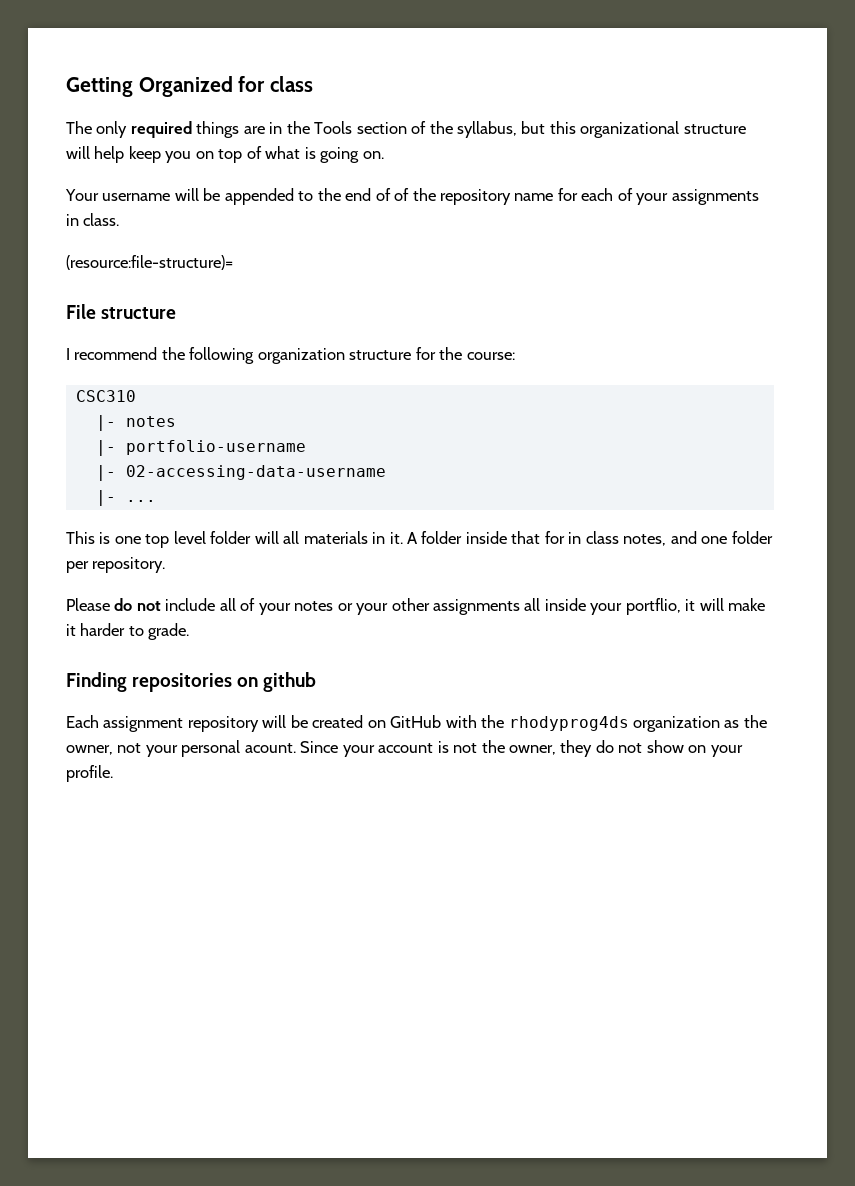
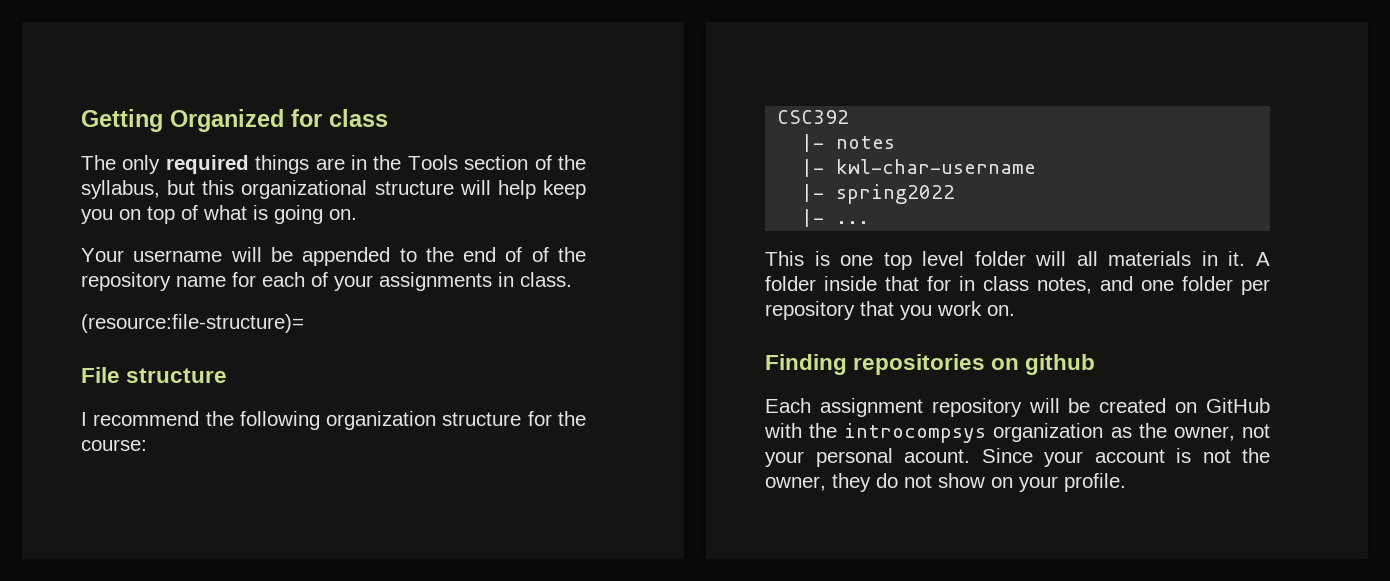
[75,390,136,402] CSC310 -> [777,110,850,124] CSC392
[125,440,306,455] [95,465,386,481] portfolio-username // |- 02-accessing-data-username -> [836,159,1037,174] [801,184,956,204] kwl-char-username // |- spring2022
[92,557,166,573] [66,598,766,615] [66,623,190,640] repository. // Please do not include all of your notes or your other assignments all inside your portflio, it will make it harder to grade. -> [765,301,1015,320] repository that you work on.
[508,716,629,731] rhodyprog4ds -> [844,423,987,443] introcompsys

